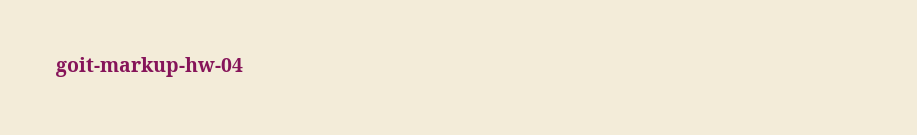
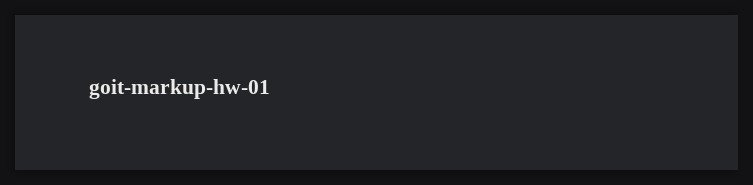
[56,57,243,77] goit-markup-hw-04 -> [89,79,270,99] goit-markup-hw-01

